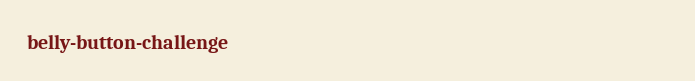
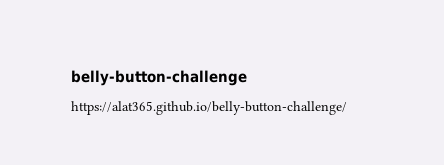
(228, 43) none -> [71,101,347,115] // https://alat365.github.io/belly-button-challenge/

